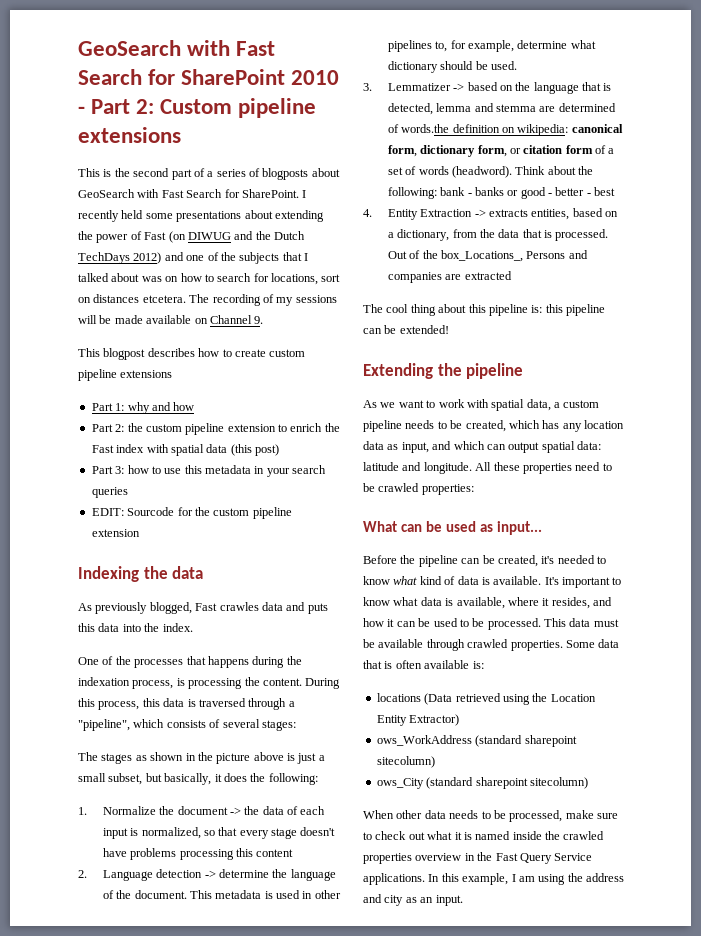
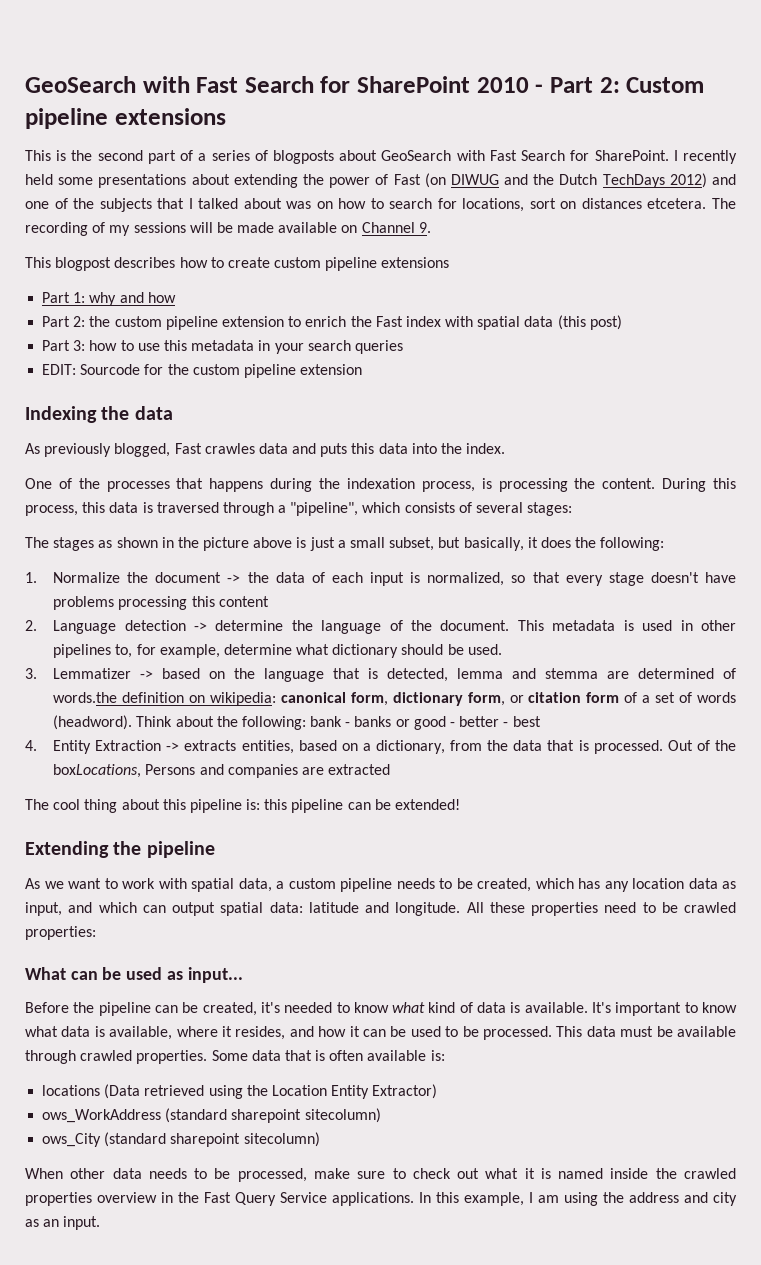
[440,250,523,262] box_Locations_, -> [53,764,142,778] boxLocations,

